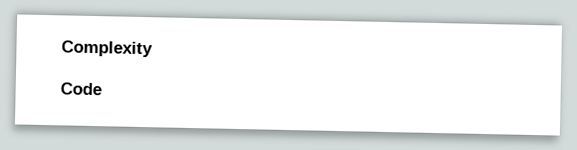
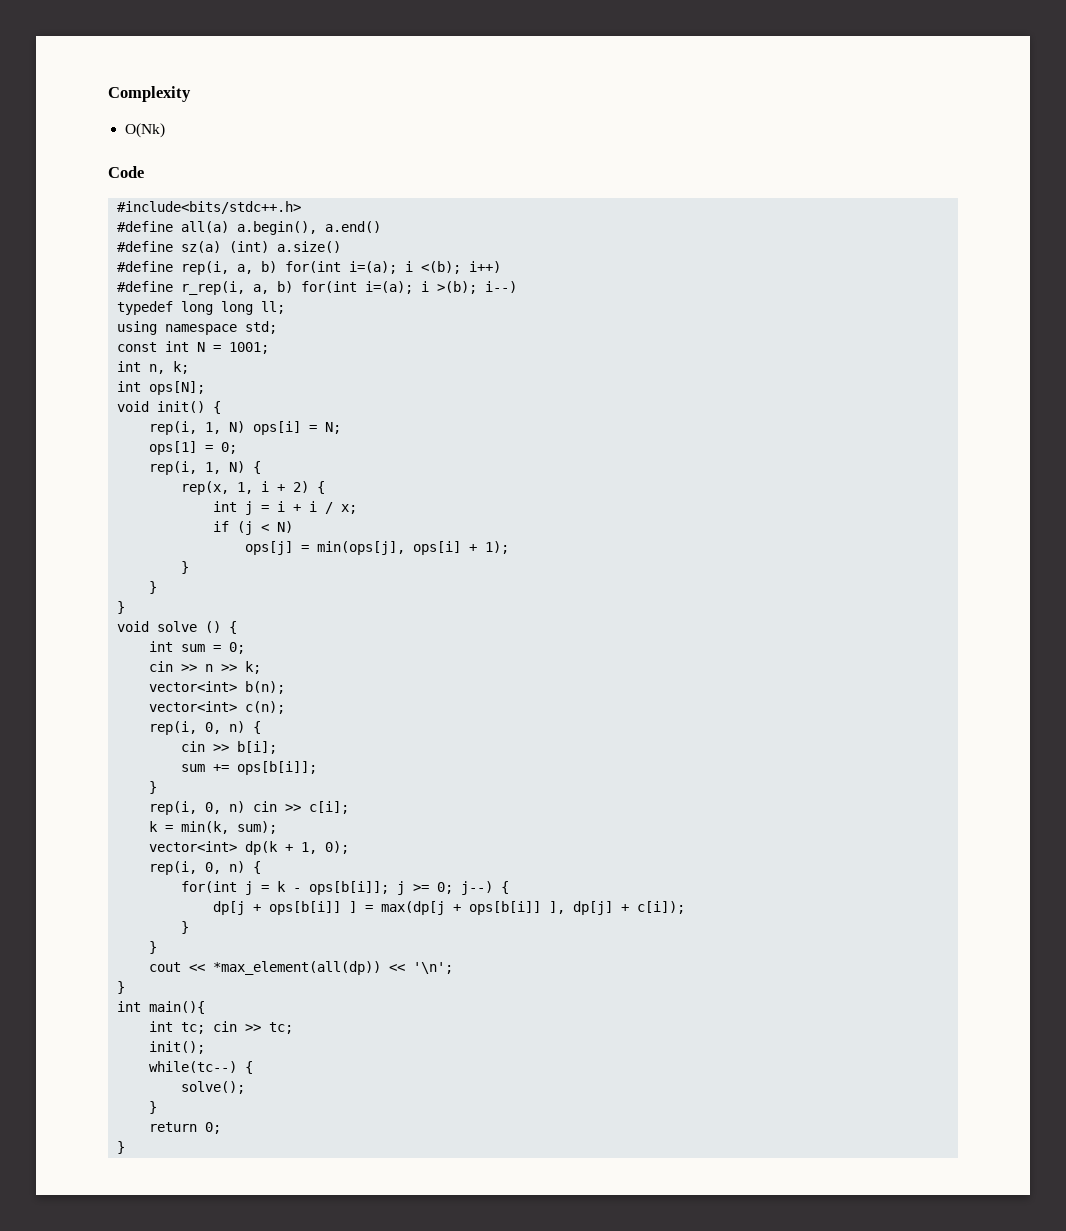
(153, 49) none -> [125,123,166,138] // O(Nk)
(102, 89) none -> [117,201,302,214] [117,221,382,235] [117,241,342,253] [117,261,502,275] [117,281,518,295] [117,301,286,315] [117,321,278,335] [117,341,270,354] [117,361,190,374] [117,381,206,395] [117,401,222,414] [149,421,342,435] [149,441,238,455] [149,461,262,475] [181,481,326,495] [213,501,358,515] [213,521,294,535] [245,541,510,555] [181,561,190,574] [149,581,158,594] [117,601,126,614] [117,621,238,634] [149,641,246,654] [149,661,262,674] [149,681,286,694] [149,701,286,714] [149,721,262,735] [181,741,278,754] [181,761,318,775] [149,781,158,794] [149,801,350,815] [149,821,278,834] [149,841,350,855] [149,861,262,875] [181,881,510,895] [213,901,686,915] [181,921,190,934] [149,941,158,954] [149,961,454,975] [117,981,126,994] [117,1001,206,1014] [149,1021,294,1034] [149,1041,206,1054] [149,1061,254,1074] [181,1081,246,1094] [149,1101,158,1114] [149,1122,222,1134] [117,1141,126,1154] // #include<bits/stdc++.h> // #define all(a) a.begin(), a.end() // #define sz(a) (int) a.size() // #define rep(i, a, b) for(int i=(a); i <(b); i++) // #define r_rep(i, a, b) for(int i=(a); i >(b); i--) // typedef long long ll; // using namespace std; // const int N = 1001; // int n, k; // int ops[N]; // void init() { // rep(i, 1, N) ops[i] = N; // ops[1] = 0; // rep(i, 1, N) { // rep(x, 1, i + 2) { // int j = i + i / x; // if (j < N) // ops[j] = min(ops[j], ops[i] + 1); // } // } // } // void solve () { // int sum = 0; // cin >> n >> k; // vector<int> b(n); // vector<int> c(n); // rep(i, 0, n) { // cin >> b[i]; // sum += ops[b[i]]; // } // rep(i, 0, n) cin >> c[i]; // k = min(k, sum); // vector<int> dp(k + 1, 0); // rep(i, 0, n) { // for(int j = k - ops[b[i]]; j >= 0; j--) { // dp[j + ops[b[i]] ] = max(dp[j + ops[b[i]] ], dp[j] + c[i]); // } // } // cout << *max_element(all(dp)) << '\n'; // } // int main(){ // int tc; cin >> tc; // init(); // while(tc--) { // solve(); // } // return 0; // }

